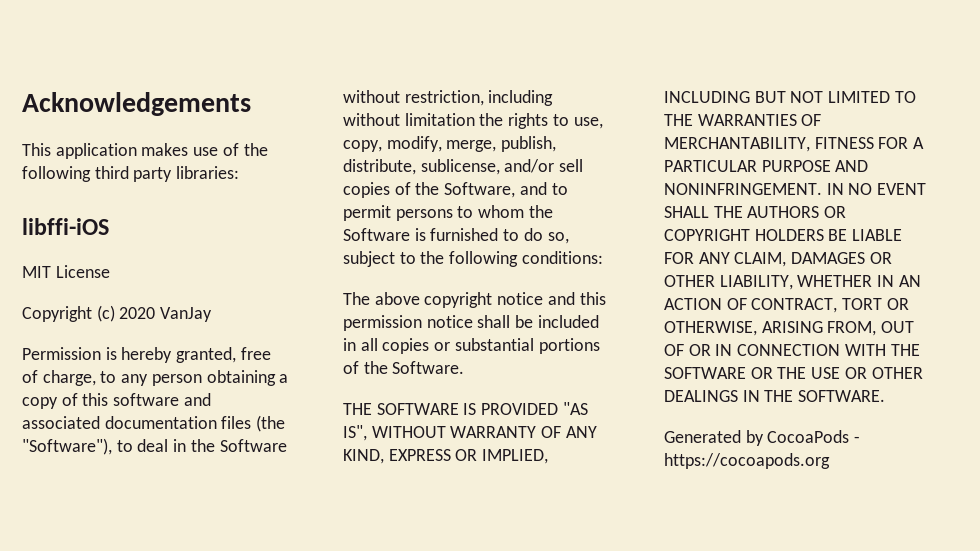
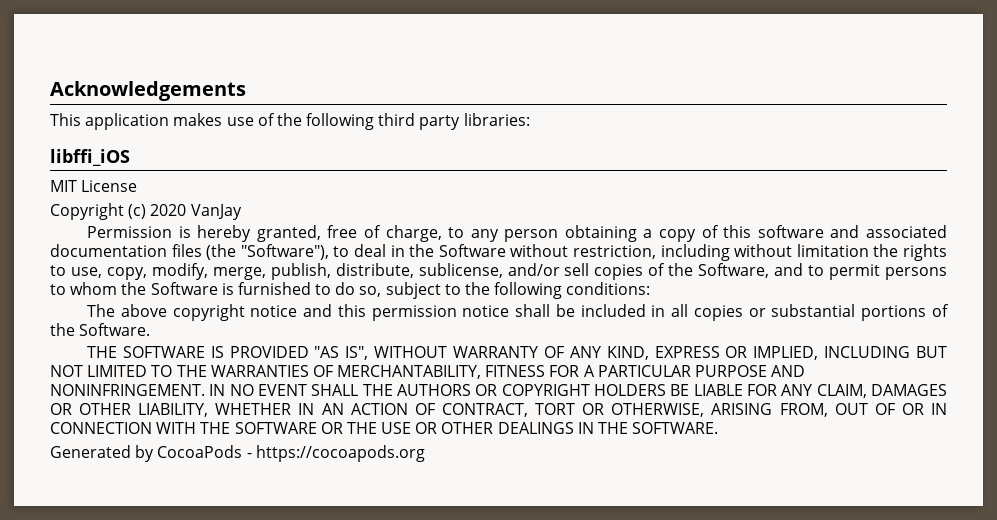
[22,218,109,235] libffi-iOS -> [50,149,130,166] libffi_iOS

